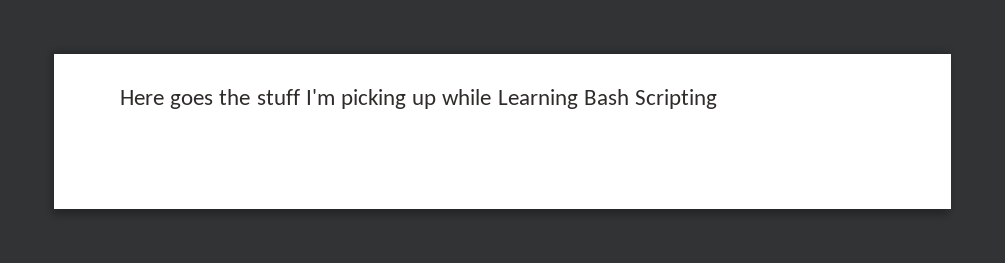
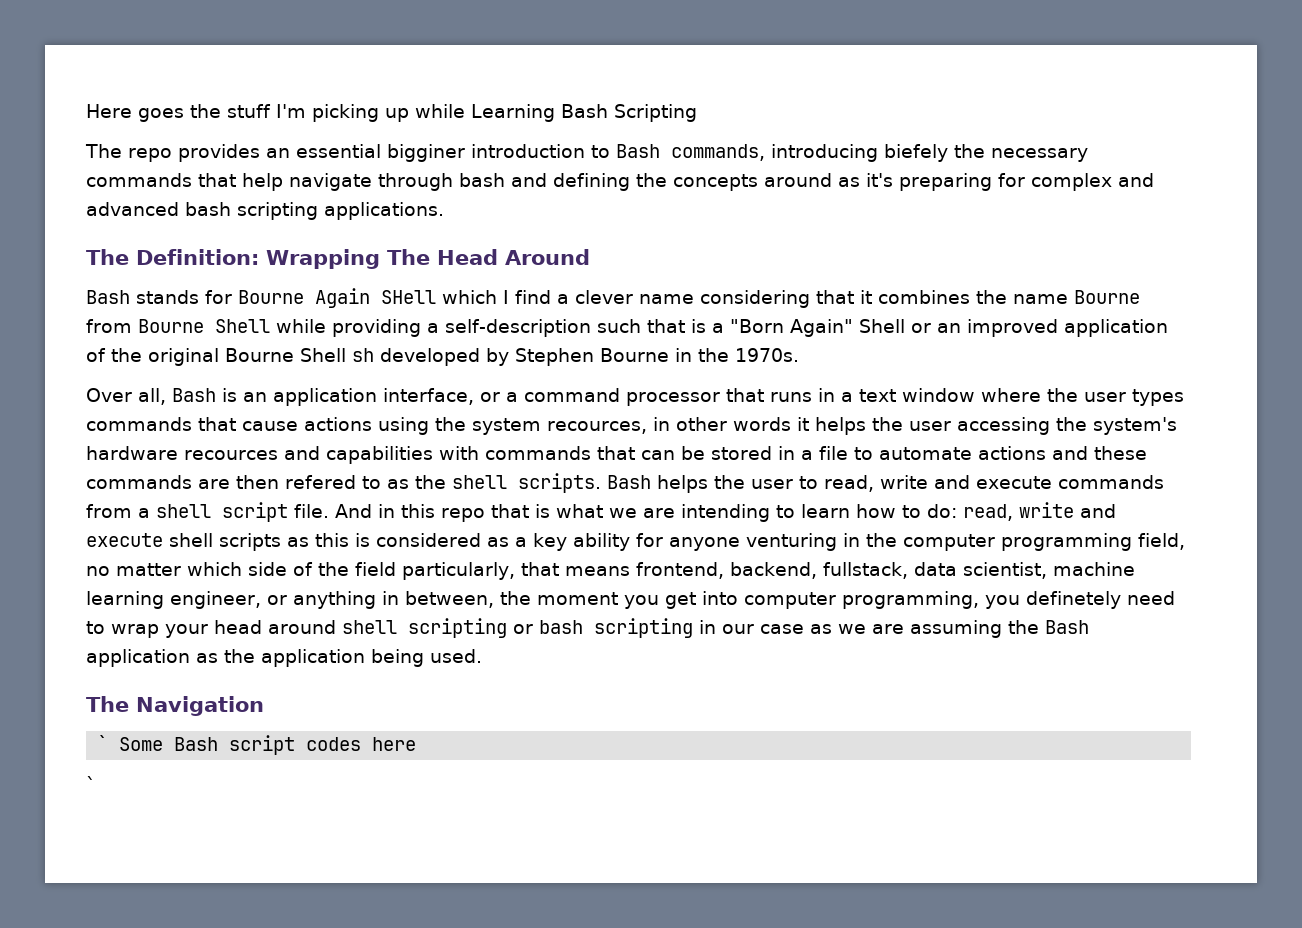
(718, 99) none -> [85,144,1088,162] [86,173,1154,191] [86,202,444,220] [86,249,590,269] [86,288,1140,308] [86,319,1168,337] [86,348,799,366] [86,388,1184,406] [86,417,1177,435] [86,446,1147,464] [86,473,1164,493] [86,502,1116,522] [86,533,1185,551] [86,562,1135,580] [86,591,1175,609] [86,618,1089,638] [86,649,482,667] [86,696,264,716] [97,735,417,755] [86,776,96,791] // The repo provides an essential bigginer introduction to Bash commands, introducing biefely the necessary commands that help navigate through bash and defining the concepts around as it's preparing for complex and advanced bash scripting applications. // The Definition: Wrapping The Head Around // Bash stands for Bourne Again SHell which I find a clever name considering that it combines the name Bourne from Bourne Shell while providing a self-description such that is a "Born Again" Shell or an improved application of the original Bourne Shell sh developed by Stephen Bourne in the 1970s. // Over all, Bash is an application interface, or a command processor that runs in a text window where the user types commands that cause actions using the system recources, in other words it helps the user accessing the system's hardware recources and capabilities with commands that can be stored in a file to automate actions and these commands are then refered to as the shell scripts. Bash helps the user to read, write and execute commands from a shell script file. And in this repo that is what we are intending to learn how to do: read, write and execute shell scripts as this is considered as a key ability for anyone venturing in the computer programming field, no matter which side of the field particularly, that means frontend, backend, fullstack, data scientist, machine learning engineer, or anything in between, the moment you get into computer programming, you definetely need to wrap your head around shell scripting or bash scripting in our case as we are assuming the Bash application as the application being used. // The Navigation // ` Some Bash script codes here // `

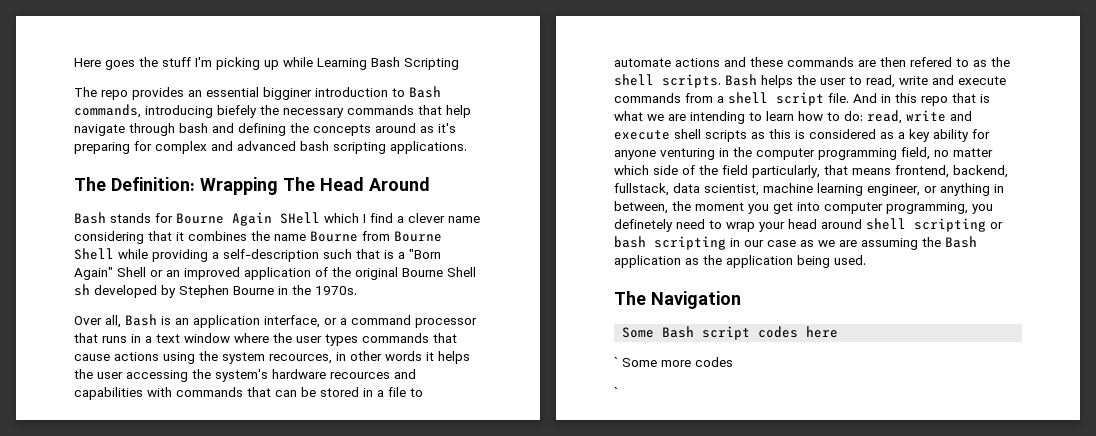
[97,735,109,751] ` -> (741, 300) none
(417, 744) none -> [614,357,733,367] // ` Some more codes

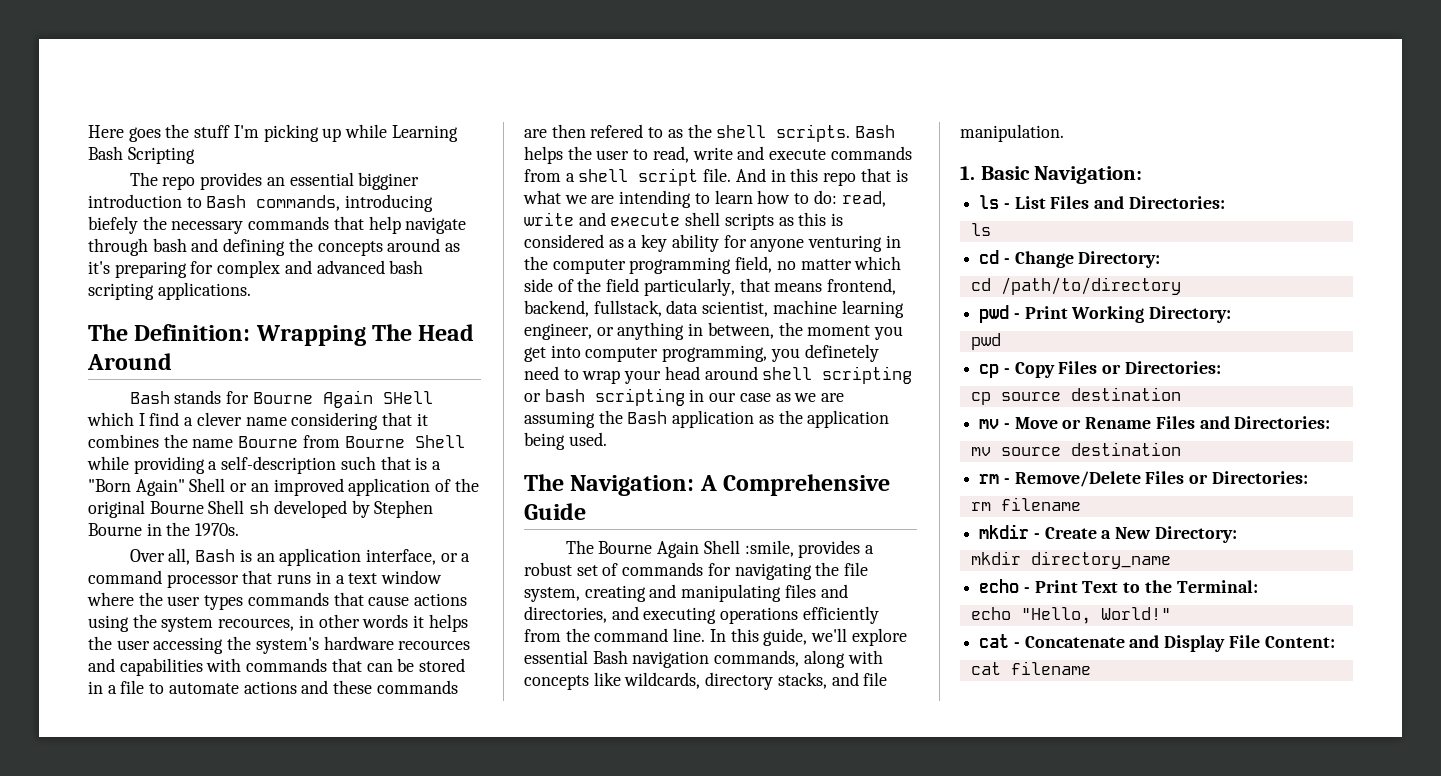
[651,291,741,309] [622,326,839,340] [614,357,733,367] [614,387,618,397] Navigation // Some Bash script codes here // ` Some more codes // ` -> [570,474,891,496] [524,503,586,520] [565,540,875,558] [524,562,869,580] [524,584,848,602] [524,606,879,624] [524,628,907,646] [524,650,883,668] [524,672,888,690] [960,124,1064,142] [960,166,1143,184] [979,195,1225,209] [970,223,991,236] [979,250,1161,268] [970,277,1181,295] [979,305,1232,323] [970,333,1001,350] [979,361,1221,378] [970,387,1181,405] [979,416,1331,429] [970,442,1181,456] [979,471,1308,487] [970,497,1081,511] [979,524,1237,543] [970,551,1171,569] [979,579,1258,593] [970,607,1171,624] [979,634,1335,652] [970,661,1091,675] Navigation: A Comprehensive Guide // The Bourne Again Shell :smile, provides a robust set of commands for navigating the file system, creating and manipulating files and directories, and executing operations efficiently from the command line. In this guide, we'll explore essential Bash navigation commands, along with concepts like wildcards, directory stacks, and file manipulation. // 1. Basic Navigation: // ls - List Files and Directories: // ls // cd - Change Directory: // cd /path/to/directory // pwd - Print Working Directory: // pwd // cp - Copy Files or Directories: // cp source destination // mv - Move or Rename Files and Directories: // mv source destination // rm - Remove/Delete Files or Directories: // rm filename // mkdir - Create a New Directory: // mkdir directory_name // echo - Print Text to the Terminal: // echo "Hello, World!" // cat - Concatenate and Display File Content: // cat filename

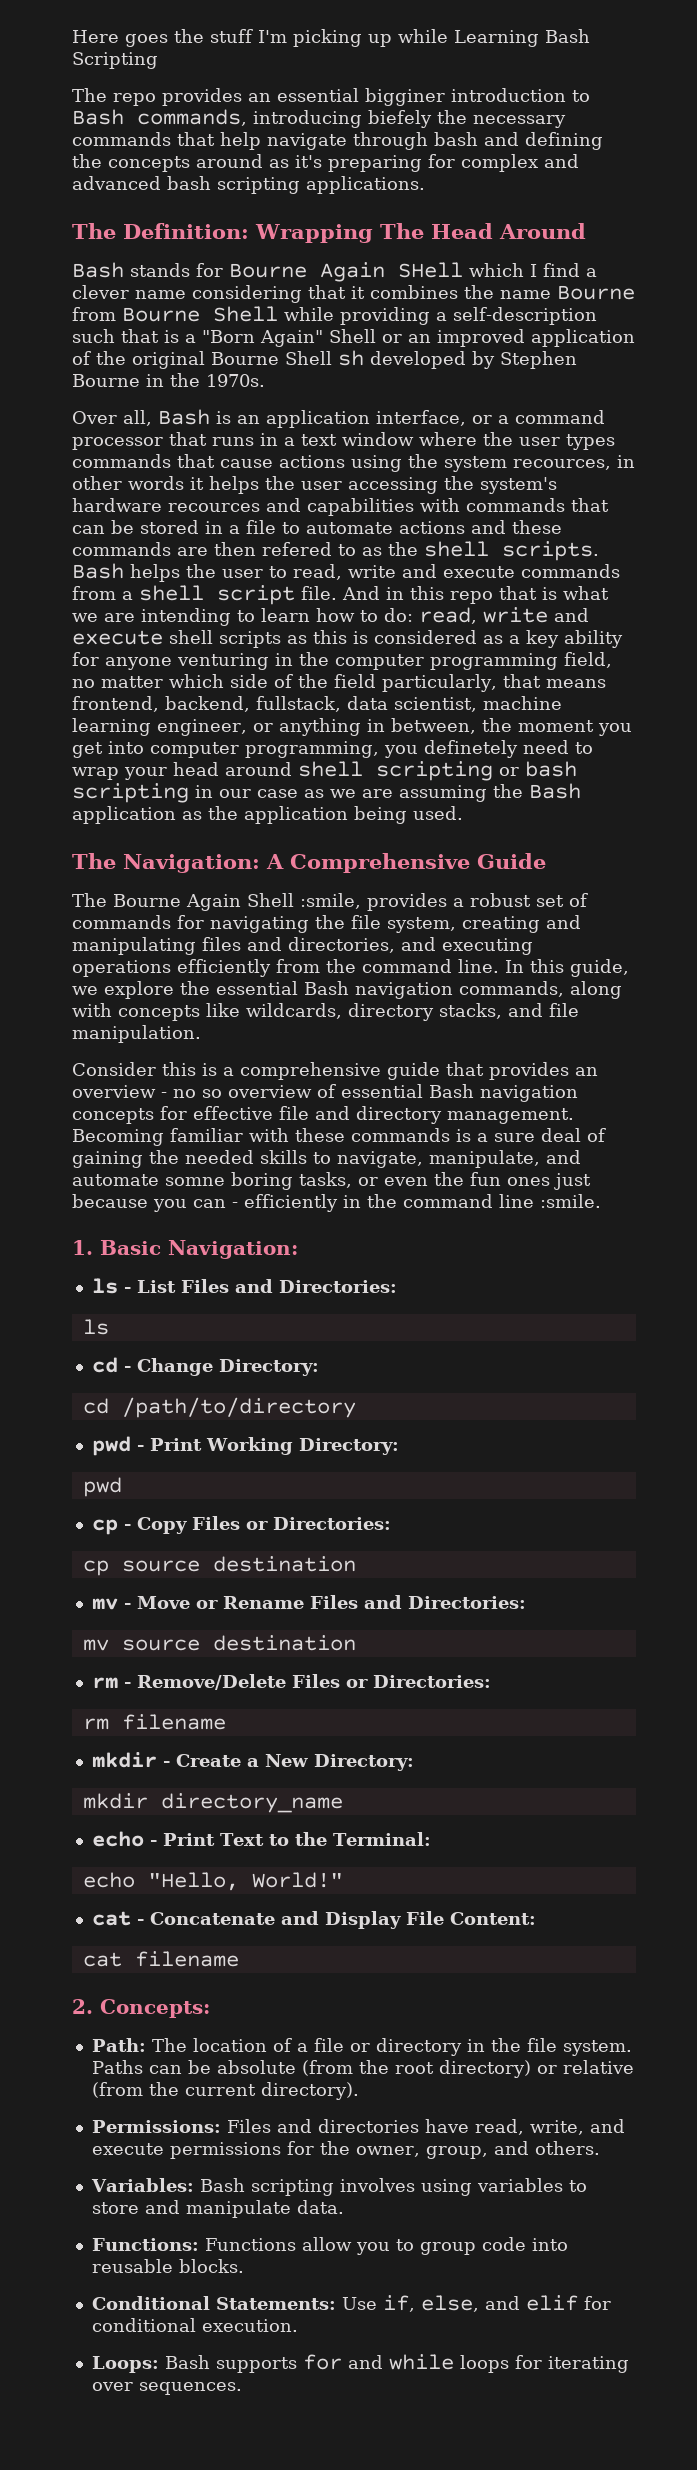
[811,628,907,646] we'll explore -> [72,981,210,999] we explore the
(1064, 133) none -> [72,1062,598,1080] [72,1084,578,1102] [72,1106,574,1124] [72,1128,606,1146] [72,1150,581,1168] [72,1172,591,1190] [72,1194,601,1212] // Consider this is a comprehensive guide that provides an overview - no so overview of essential Bash navigation concepts for effective file and directory management. Becoming familiar with these commands is a sure deal of gaining the needed skills to navigate, manipulate, and automate somne boring tasks, or even the fun ones just because you can - efficiently in the command line :smile.
(1091, 668) none -> [72,1999,210,2018] [91,2038,632,2056] [91,2060,634,2078] [91,2082,359,2100] [91,2119,625,2135] [91,2141,600,2159] [90,2178,587,2196] [91,2200,344,2218] [91,2237,568,2255] [91,2259,244,2273] [91,2295,611,2312] [91,2318,298,2332] [91,2354,629,2373] [91,2382,242,2395] // 2. Concepts: // Path: The location of a file or directory in the file system. Paths can be absolute (from the root directory) or relative (from the current directory). // Permissions: Files and directories have read, write, and execute permissions for the owner, group, and others. // Variables: Bash scripting involves using variables to store and manipulate data. // Functions: Functions allow you to group code into reusable blocks. // Conditional Statements: Use if, else, and elif for conditional execution. // Loops: Bash supports for and while loops for iterating over sequences.

